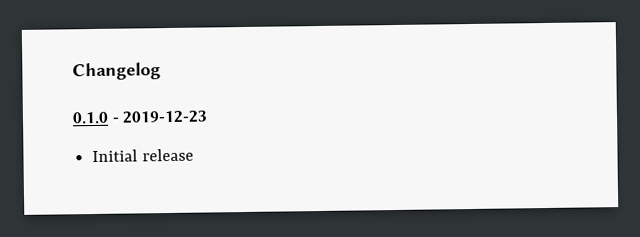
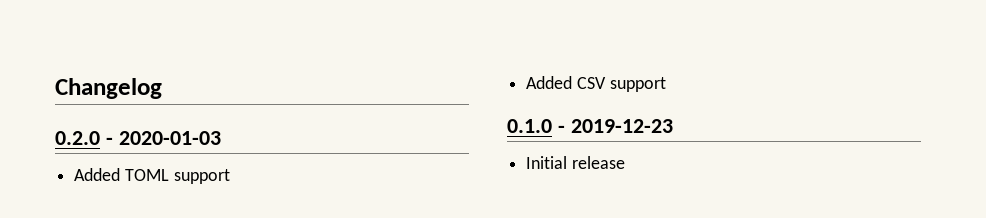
(161, 71) none -> [55,131,221,145] [74,168,230,184] [526,76,666,92] // 0.2.0 - 2020-01-03 // Added TOML support // Added CSV support

